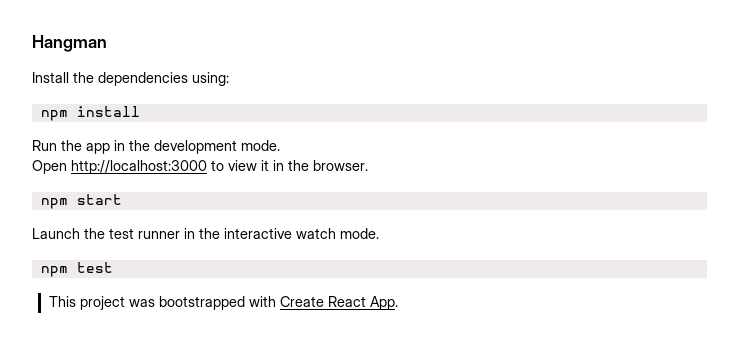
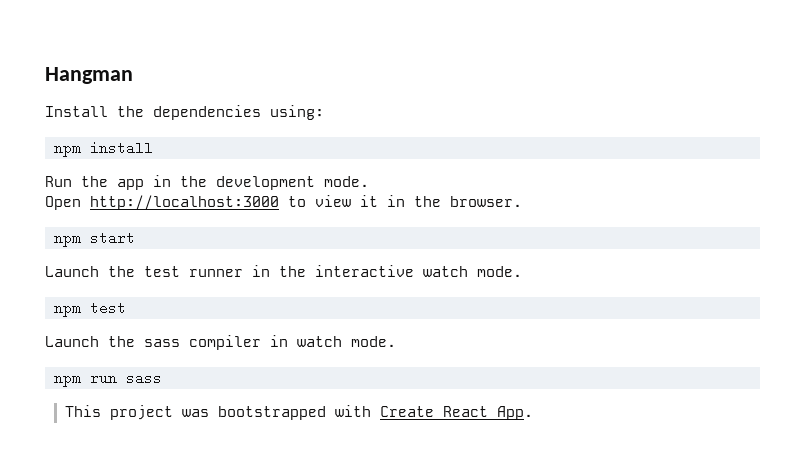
(113, 267) none -> [45,335,396,350] [53,371,162,387] // Launch the sass compiler in watch mode. // npm run sass

